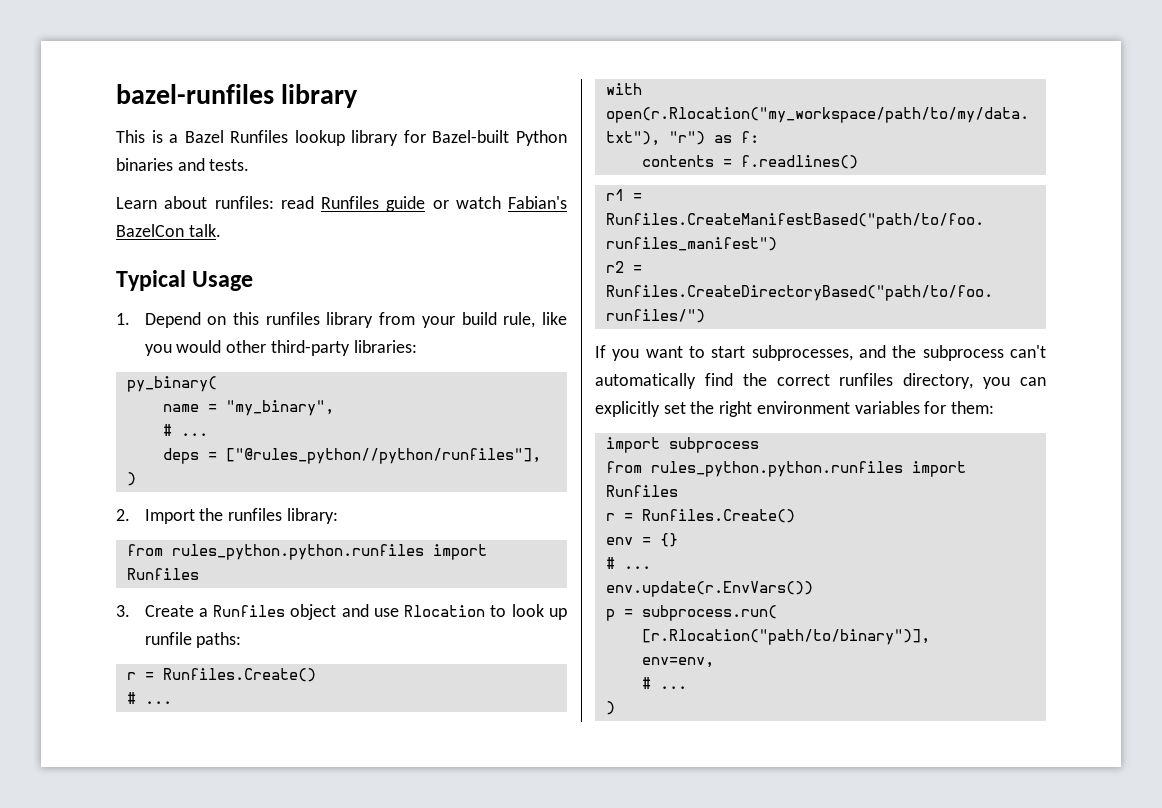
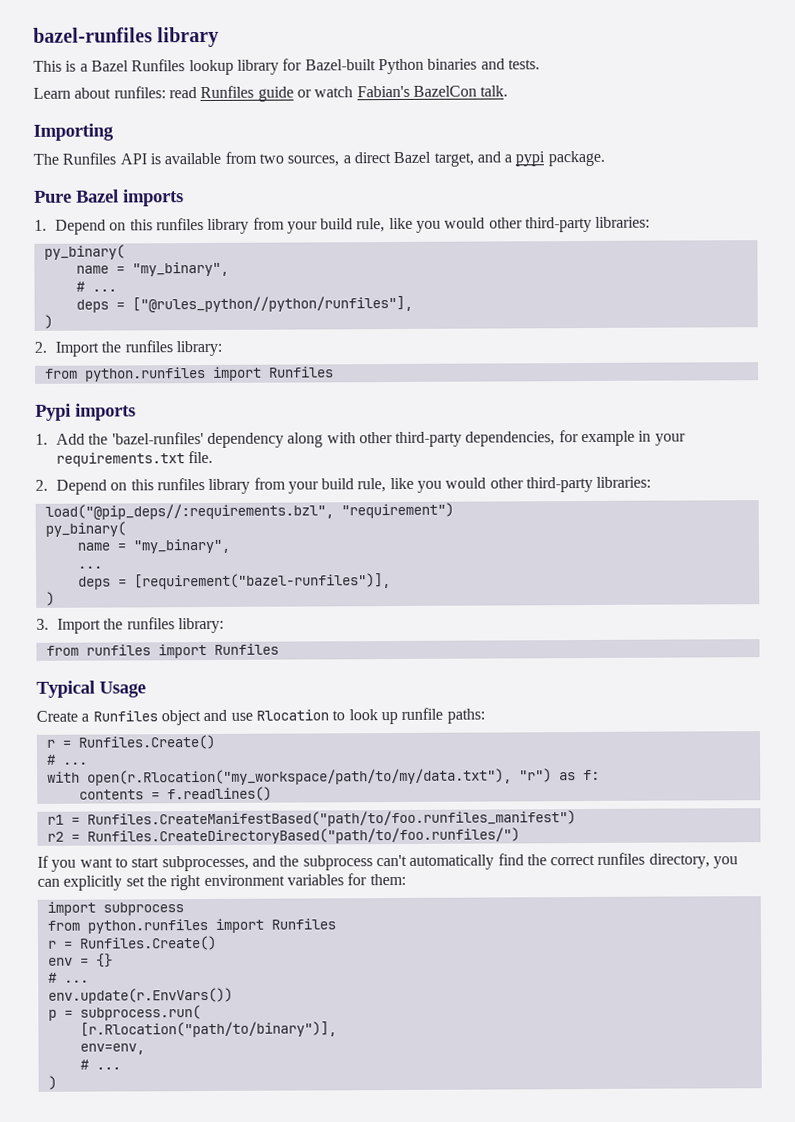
[116,270,254,291] Typical Usage -> [33,123,114,141] [33,150,605,167] [34,189,184,207] Importing // The Runfiles API is available from two sources, a direct Bazel target, and a pypi package. // Pure Bazel imports
[171,544,487,560] [126,568,199,580] [116,605,130,617] rules_python.python.runfiles import Runfiles // 3. -> [83,366,334,382] [35,403,136,421] [35,430,686,448] [55,450,214,467] [35,476,652,495] [44,502,454,520] [44,521,126,537] [76,538,230,554] [77,565,103,569] [77,573,391,590] [45,591,55,606] [36,617,224,634] [45,643,279,659] [36,680,146,698] python.runfiles import Runfiles // Pypi imports // 1. Add the 'bazel-runfiles' dependency along with other third-party dependencies, for example in your requirements.txt file. // 2. Depend on this runfiles library from your build rule, like you would other third-party libraries: // load("@pip_deps//:requirements.bzl", "requirement") // py_binary( // name = "my_binary", // ... // deps = [requirement("bazel-runfiles")], // ) // 3. Import the runfiles library: // from runfiles import Runfiles // Typical Usage //
[650,461,903,477] rules_python.python.runfiles -> [86,918,208,934] python.runfiles

